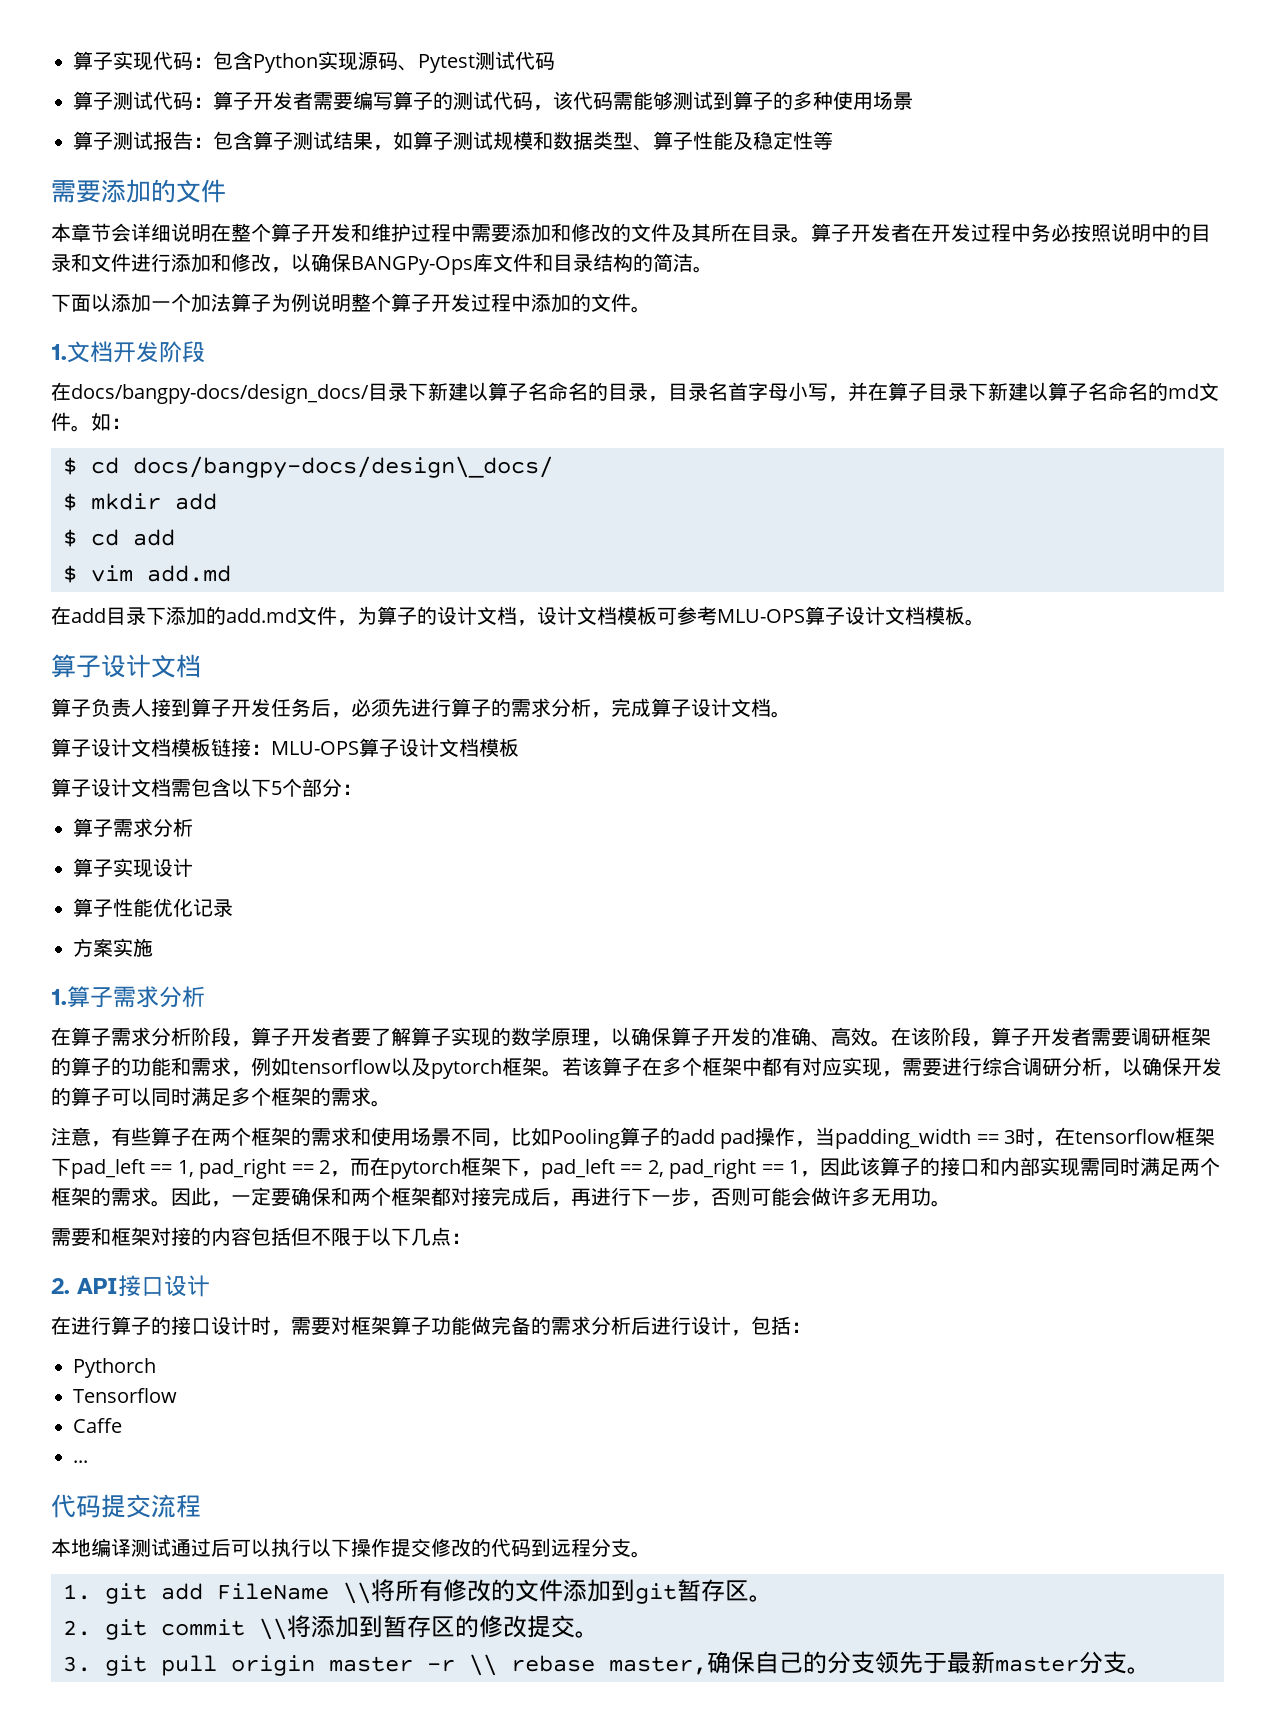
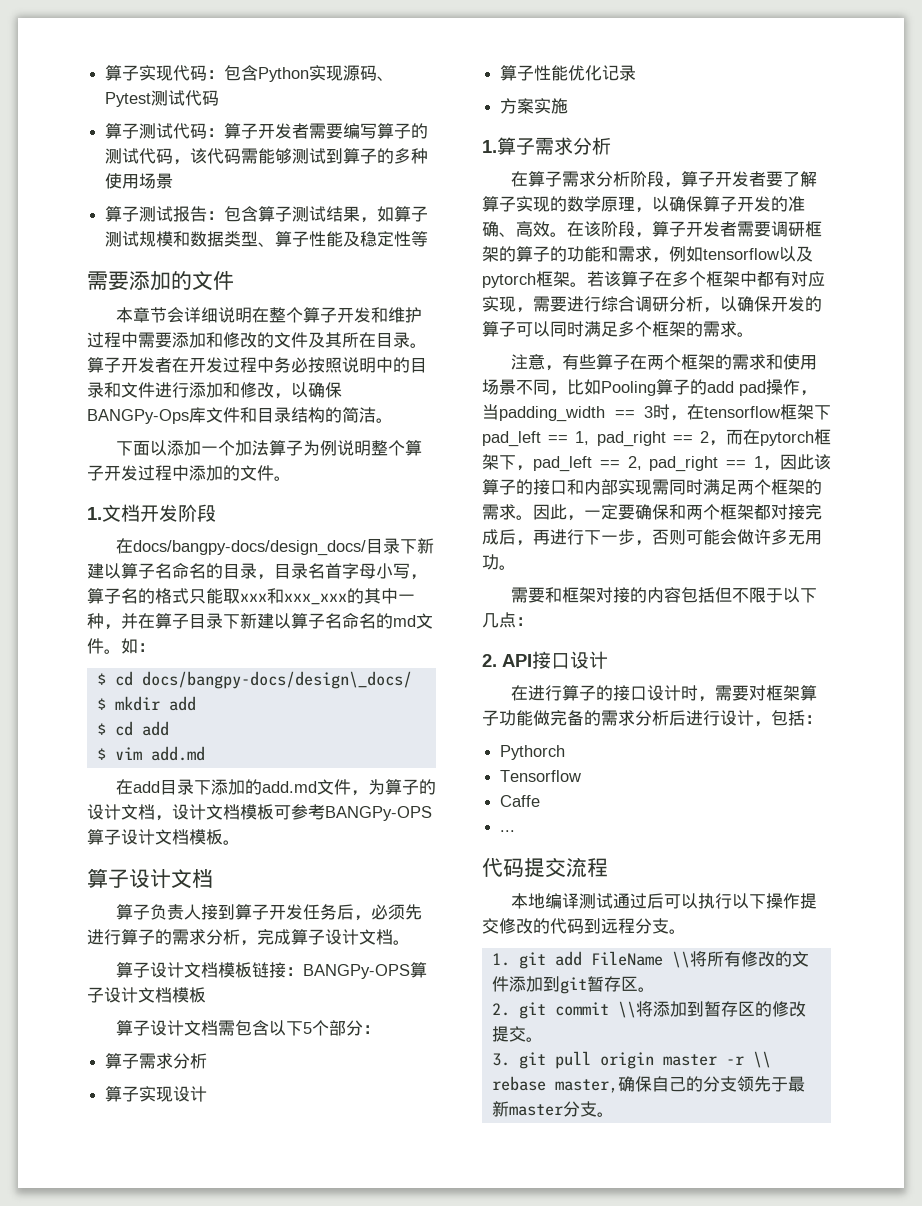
(848, 399) none -> [87,588,415,605] [87,613,121,630] 算子名的格式只能取xxx和xxx_xxx的其中一种，
[717,609,805,623] MLU-OPS -> [325,806,432,821] BANGPy-OPS
[271,741,359,755] MLU-OPS -> [302,964,410,979] BANGPy-OPS

